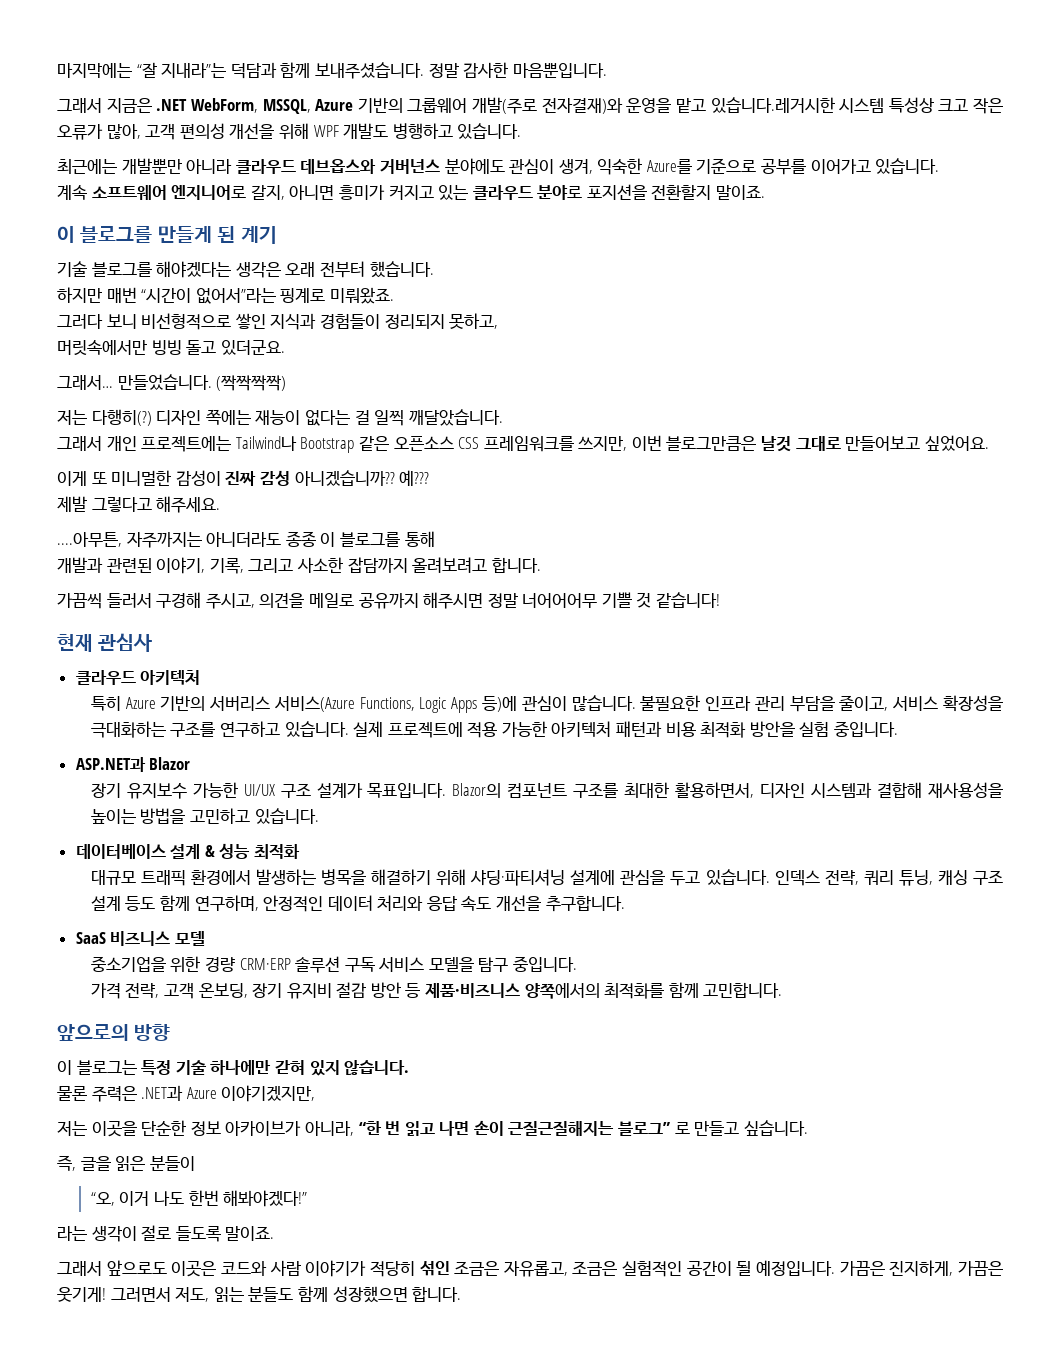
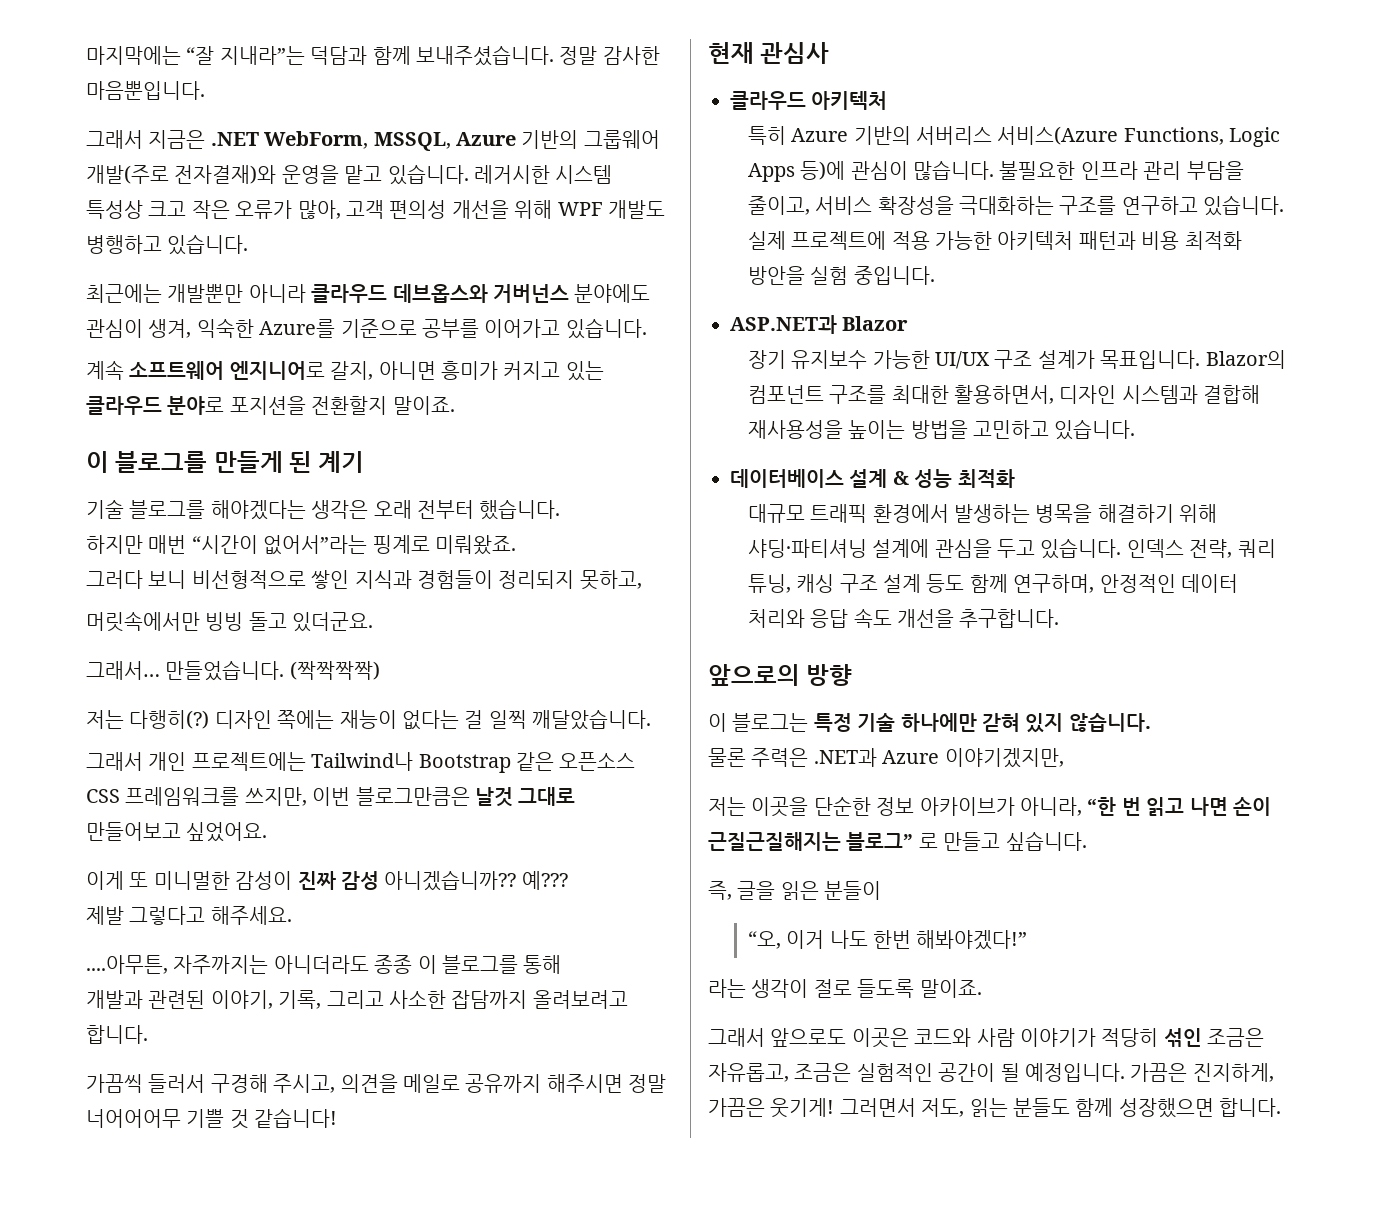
[710,97,835,113] 있습니다.레거시한 -> [387,164,550,185] 있습니다. 레거시한
[75,931,205,946] [90,956,578,973] [90,982,783,999] // SaaS 비즈니스 모델 // 중소기업을 위한 경량 CRM·ERP 솔루션 구독 서비스 모델을 탐구 중입니다. // 가격 전략, 고객 온보딩, 장기 유지비 절감 방안 등 제품·비즈니스 양쪽에서의 최적화를 함께 고민합니다. -> (1060, 618) none

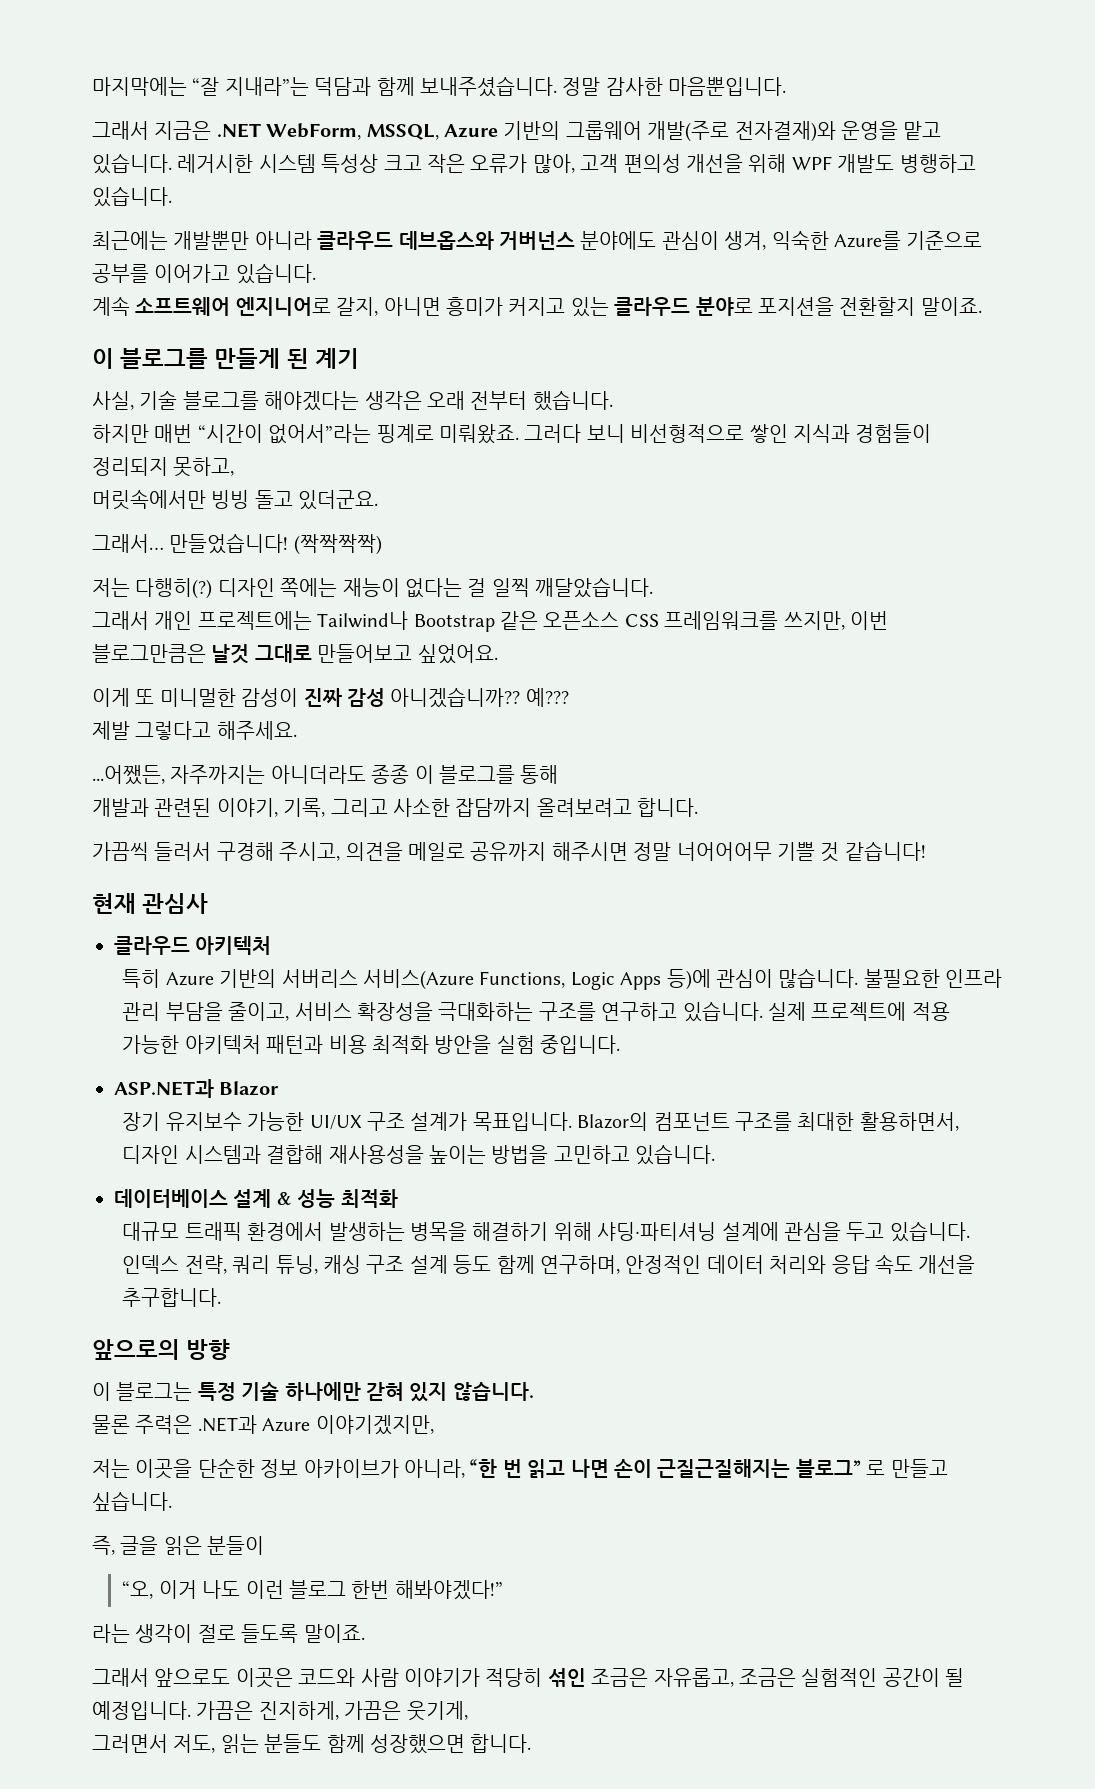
(365, 462) none -> [92,391,134,410] 사실,
(516, 545) // -> (519, 434) none
[165,660,285,681] 만들었습니다. -> [169,533,289,554] 만들었습니다!
[86,955,168,974] ....아무튼, -> [92,765,165,785] ...어쨌든,
(868, 939) none -> [245,1580,347,1599] 이런 블로그
[770,1098,835,1118] 웃기게! -> [406,1701,468,1721] 웃기게, //

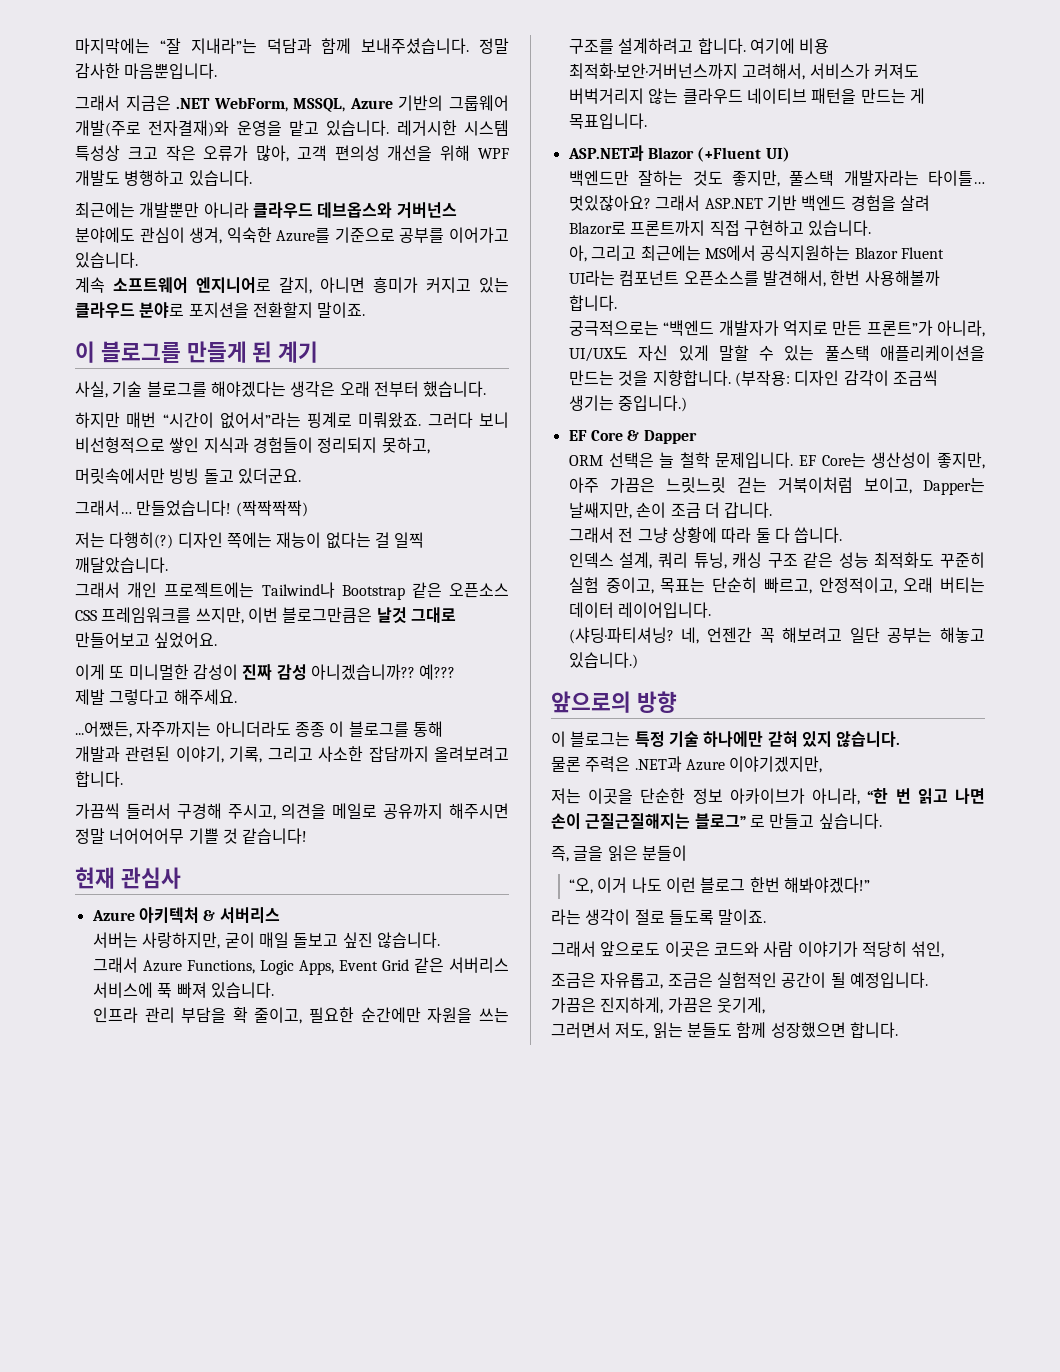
[114,936,272,955] [122,968,1003,990] [122,1001,950,1022] [122,1035,621,1054] [114,1079,280,1098] [122,1112,959,1131] [122,1144,716,1165] [114,1189,398,1208] [122,1221,970,1242] [122,1254,976,1274] [122,1288,222,1307] 클라우드 아키텍처 // 특히 Azure 기반의 서버리스 서비스(Azure Functions, Logic Apps 등)에 관심이 많습니다. 불필요한 인프라 관리 부담을 줄이고, 서비스 확장성을 극대화하는 구조를 연구하고 있습니다. 실제 프로젝트에 적용 가능한 아키텍처 패턴과 비용 최적화 방안을 실험 중입니다. // ASP.NET과 Blazor // 장기 유지보수 가능한 UI/UX 구조 설계가 목표입니다. Blazor의 컴포넌트 구조를 최대한 활용하면서, 디자인 시스템과 결합해 재사용성을 높이는 방법을 고민하고 있습니다. // 데이터베이스 설계 & 성능 최적화 // 대규모 트래픽 환경에서 발생하는 병목을 해결하기 위해 샤딩·파티셔닝 설계에 관심을 두고 있습니다. 인덱스 전략, 쿼리 튜닝, 캐싱 구조 설계 등도 함께 연구하며, 안정적인 데이터 처리와 응답 속도 개선을 추구합니다. -> [91,907,280,924] [92,932,440,949] [92,957,510,975] [92,982,274,998] [92,1007,510,1024] [568,38,830,54] [568,63,919,80] [568,88,925,104] [568,113,647,129] [567,145,790,162] [568,170,985,187] [568,195,930,211] [568,220,872,236] [568,245,944,262] [568,270,940,287] [568,295,617,311] [568,320,985,337] [568,345,985,362] [568,370,938,387] [568,395,688,412] [568,430,697,444] [568,452,985,469] [568,477,985,495] [568,502,773,519] [568,527,843,543] [568,552,985,569] [568,577,985,594] [568,602,712,618] [568,627,986,644] [568,652,638,669] Azure 아키텍처 & 서버리스 // 서버는 사랑하지만, 굳이 매일 돌보고 싶진 않습니다. // 그래서 Azure Functions, Logic Apps, Event Grid 같은 서버리스 서비스에 푹 빠져 있습니다. // 인프라 관리 부담을 확 줄이고, 필요한 순간에만 자원을 쓰는 구조를 설계하려고 합니다. 여기에 비용 최적화·보안·거버넌스까지 고려해서, 서비스가 커져도 버벅거리지 않는 클라우드 네이티브 패턴을 만드는 게 목표입니다. // ASP.NET과 Blazor (+Fluent UI) // 백엔드만 잘하는 것도 좋지만, 풀스택 개발자라는 타이틀… 멋있잖아요? 그래서 ASP.NET 기반 백엔드 경험을 살려 Blazor로 프론트까지 직접 구현하고 있습니다. // 아, 그리고 최근에는 MS에서 공식지원하는 Blazor Fluent UI라는 컴포넌트 오픈소스를 발견해서, 한번 사용해볼까 합니다. // 궁극적으로는 “백엔드 개발자가 억지로 만든 프론트”가 아니라, UI/UX도 자신 있게 말할 수 있는 풀스택 애플리케이션을 만드는 것을 지향합니다. (부작용: 디자인 감각이 조금씩 생기는 중입니다.) // EF Core & Dapper // ORM 선택은 늘 철학 문제입니다. EF Core는 생산성이 좋지만, 아주 가끔은 느릿느릿 걷는 거북이처럼 보이고, Dapper는 날쌔지만, 손이 조금 더 갑니다. // 그래서 전 그냥 상황에 따라 둘 다 씁니다. // 인덱스 설계, 쿼리 튜닝, 캐싱 구조 같은 성능 최적화도 꾸준히 실험 중이고, 목표는 단순히 빠르고, 안정적이고, 오래 버티는 데이터 레이어입니다. // (샤딩·파티셔닝? 네, 언젠간 꼭 해보려고 일단 공부는 해놓고 있습니다.)
[547,1668,586,1687] 섞인 -> [911,941,945,958] 섞인, //
(191, 1710) none -> (928, 980) //

